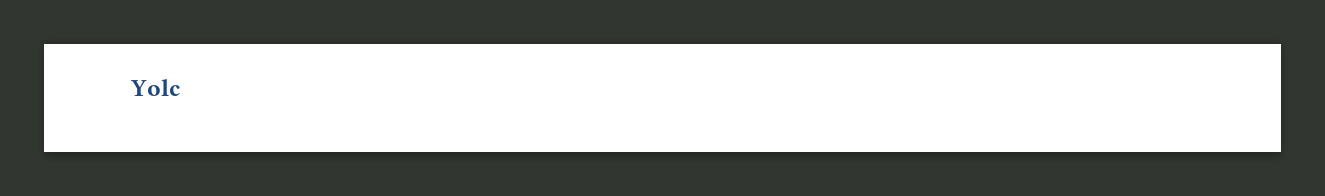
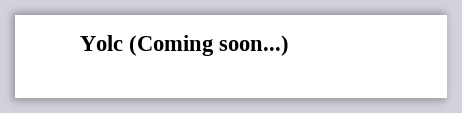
(180, 87) none -> [129,35,290,56] (Coming soon...)

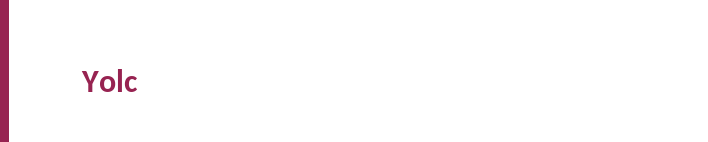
[129,35,290,56] (Coming soon...) -> (138, 80) none

